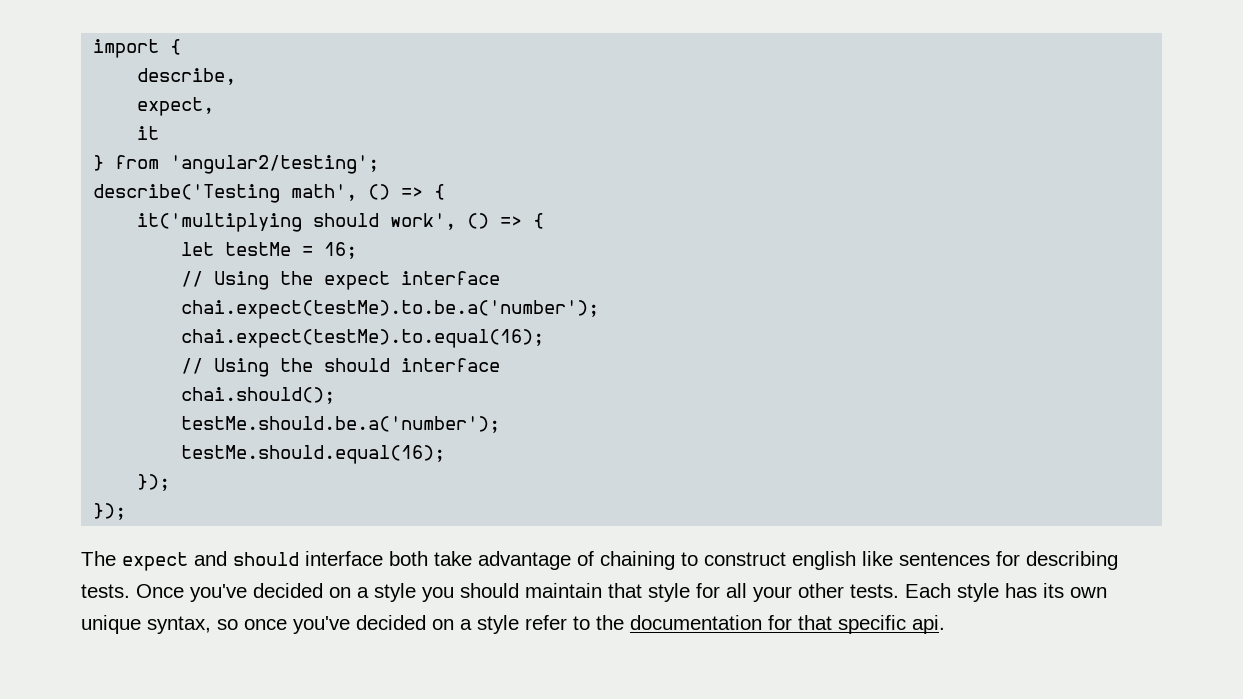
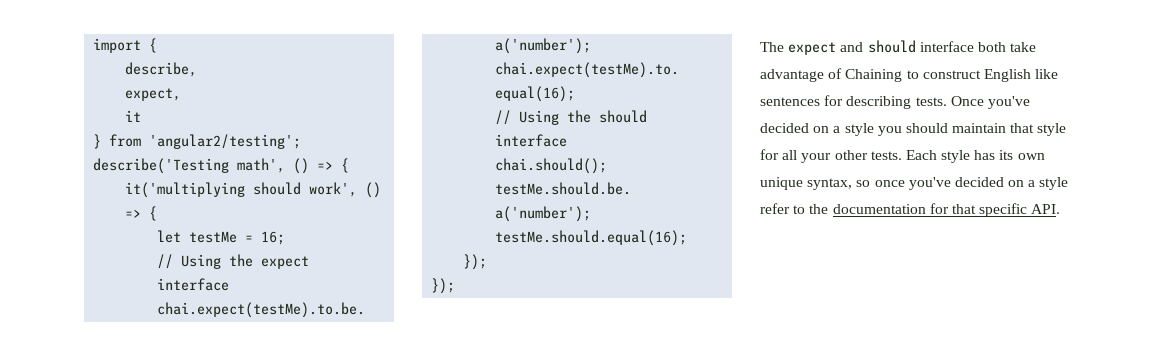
[600,551,675,570] chaining -> [845,69,903,82] Chaining
[792,551,856,570] english -> [983,69,1031,82] English
[912,615,945,634] api. -> [1031,204,1061,214] API.

